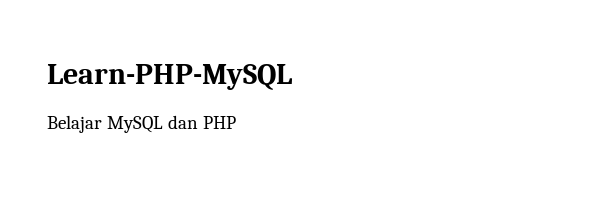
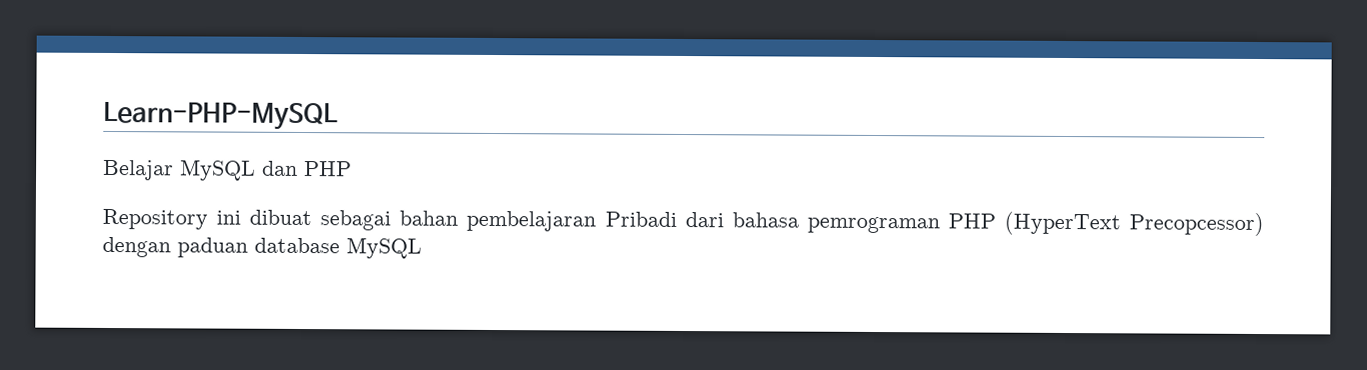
(237, 122) none -> [102,208,1265,237] [102,236,422,259] // Repository ini dibuat sebagai bahan pembelajaran Pribadi dari bahasa pemrograman PHP (HyperText Precopcessor) dengan paduan database MySQL

